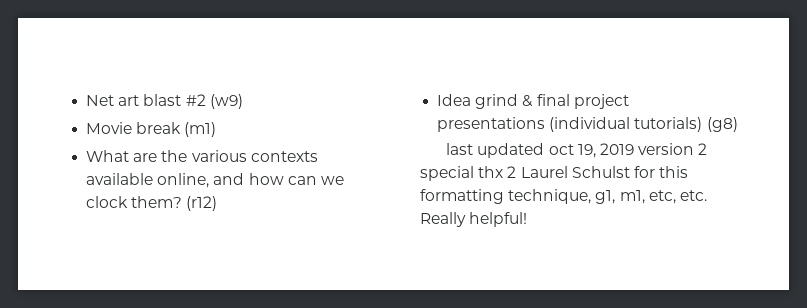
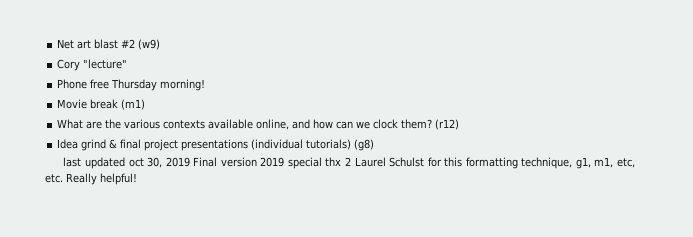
(243, 101) none -> [57,59,128,71] [57,79,206,91] // Cory "lecture" // Phone free Thursday morning!
[577,143,708,158] 19, 2019 version 2 -> [147,157,285,168] 30, 2019 Final version 2019

